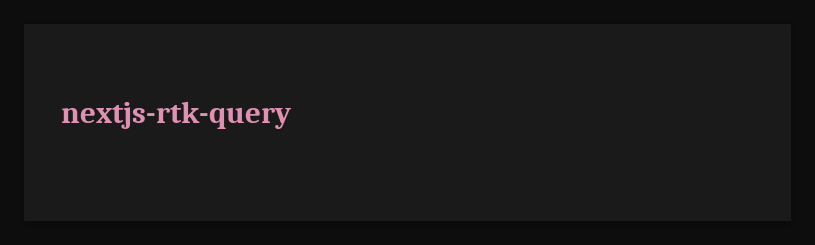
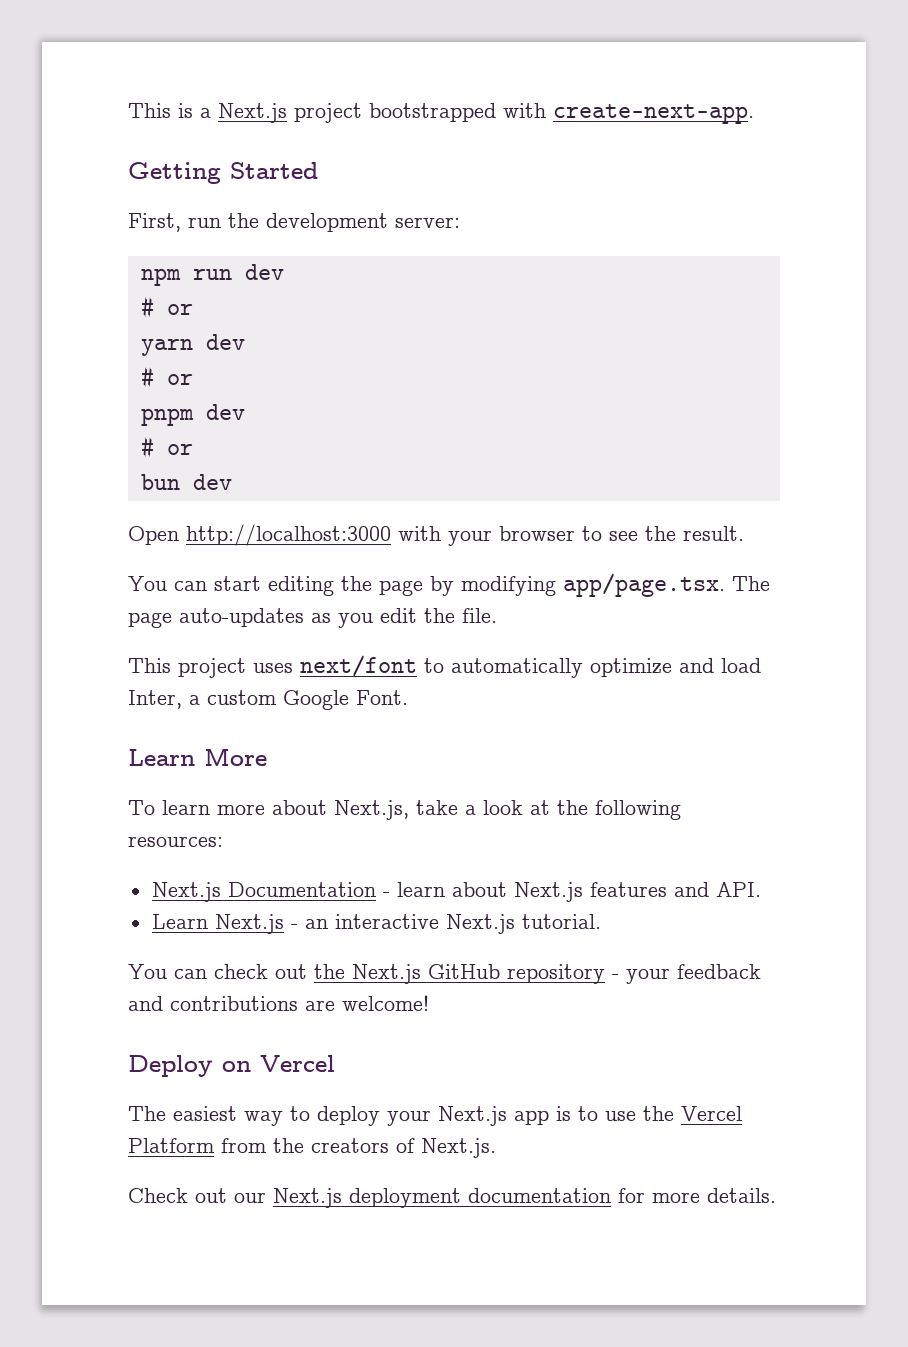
[61,101,292,129] nextjs-rtk-query -> [128,103,754,124] [128,162,318,184] [128,213,460,232] [140,264,284,286] [140,296,193,318] [140,334,245,356] [140,366,193,388] [140,404,245,426] [140,436,193,458] [140,474,232,490] [128,524,744,546] [128,573,770,597] [128,608,497,628] [128,655,761,678] [128,690,408,710] [128,748,267,766] [128,800,681,820] [128,836,223,847] [151,882,761,902] [151,914,601,934] [128,964,761,984] [128,995,429,1011] [128,1055,335,1077] [128,1106,742,1126] [128,1138,496,1158] [128,1188,776,1208] This is a Next.js project bootstrapped with create-next-app. // Getting Started // First, run the development server: // npm run dev // # or // yarn dev // # or // pnpm dev // # or // bun dev // Open http://localhost:3000 with your browser to see the result. // You can start editing the page by modifying app/page.tsx. The page auto-updates as you edit the file. // This project uses next/font to automatically optimize and load Inter, a custom Google Font. // Learn More // To learn more about Next.js, take a look at the following resources: // Next.js Documentation - learn about Next.js features and API. // Learn Next.js - an interactive Next.js tutorial. // You can check out the Next.js GitHub repository - your feedback and contributions are welcome! // Deploy on Vercel // The easiest way to deploy your Next.js app is to use the Vercel Platform from the creators of Next.js. // Check out our Next.js deployment documentation for more details.

